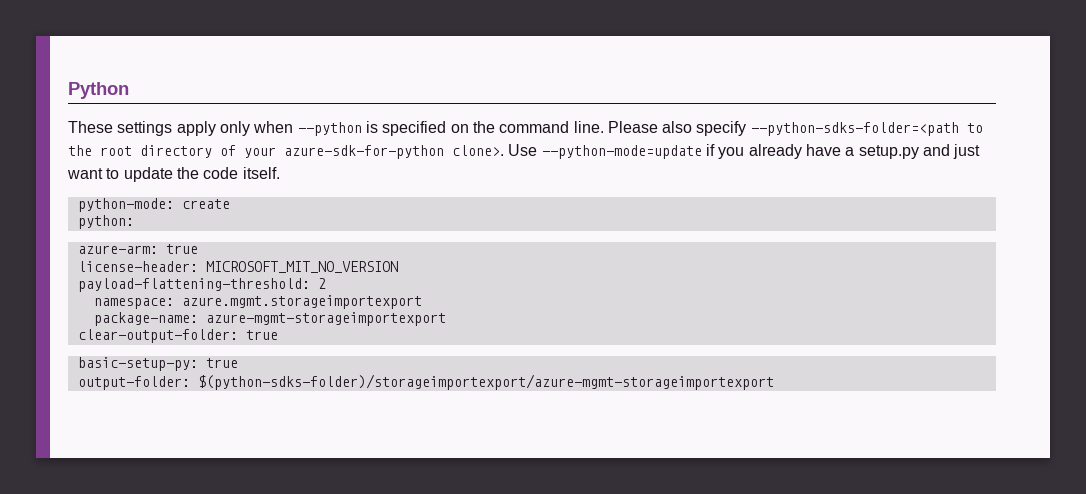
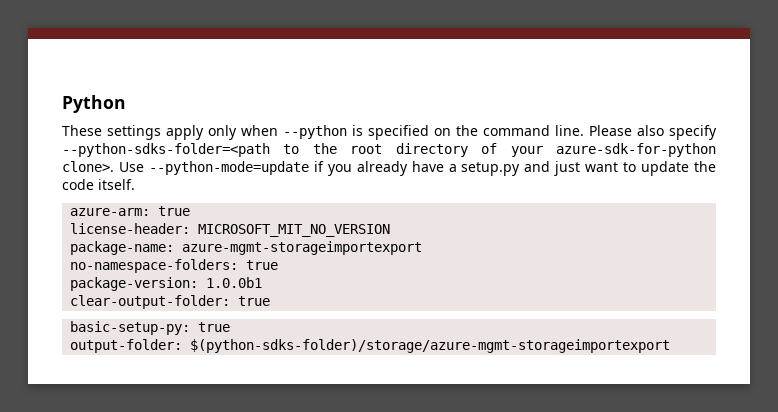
[77,198,230,212] [77,215,134,229] // python-mode: create // python: -> (135, 184) none
[77,278,326,292] [93,295,422,309] [93,312,446,326] payload-flattening-threshold: 2 // namespace: azure.mgmt.storageimportexport // package-name: azure-mgmt-storageimportexport -> [70,241,423,255] [70,259,279,273] [70,277,263,291] package-name: azure-mgmt-storageimportexport // no-namespace-folders: true // package-version: 1.0.0b1
[197,374,774,390] $(python-sdks-folder)/storageimportexport/azure-mgmt-storageimportexport -> [190,339,671,353] $(python-sdks-folder)/storage/azure-mgmt-storageimportexport

